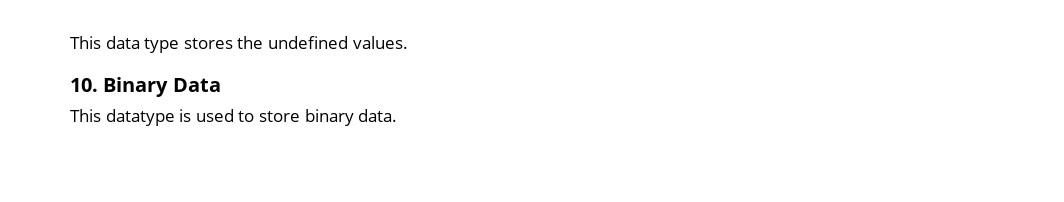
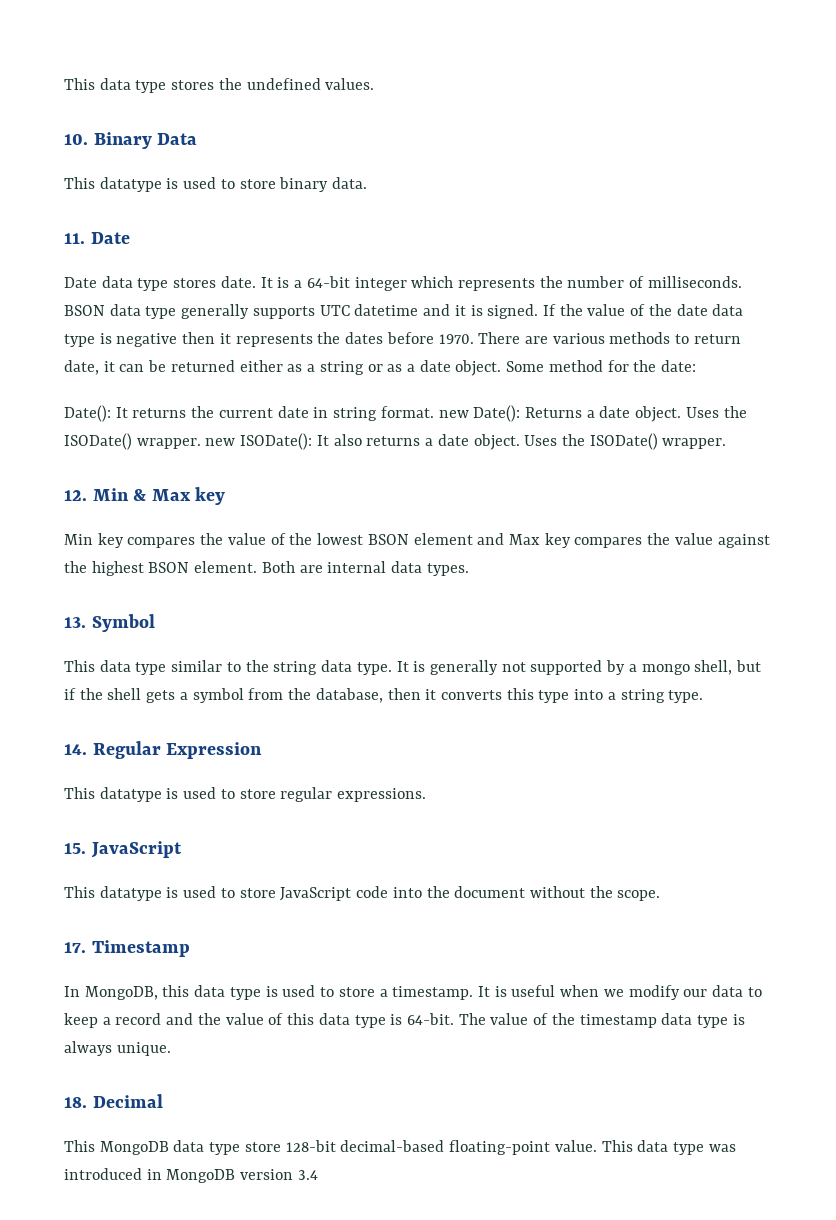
(398, 115) none -> [64,232,130,244] [64,276,742,291] [64,304,744,319] [64,332,741,347] [64,360,697,376] [64,405,747,422] [64,433,727,450] [64,487,226,505] [64,533,770,548] [64,561,469,576] [64,614,155,632] [64,660,762,675] [64,688,704,703] [64,741,263,759] [64,787,427,802] [64,841,182,858] [64,886,661,901] [64,940,190,957] [64,985,762,1000] [64,1013,745,1028] [64,1041,171,1056] [64,1094,163,1108] [64,1140,736,1155] [64,1168,318,1183] // 11. Date // Date data type stores date. It is a 64-bit integer which represents the number of milliseconds. BSON data type generally supports UTC datetime and it is signed. If the value of the date data type is negative then it represents the dates before 1970. There are various methods to return date, it can be returned either as a string or as a date object. Some method for the date: // Date(): It returns the current date in string format. new Date(): Returns a date object. Uses the ISODate() wrapper. new ISODate(): It also returns a date object. Uses the ISODate() wrapper. // 12. Min & Max key // Min key compares the value of the lowest BSON element and Max key compares the value against the highest BSON element. Both are internal data types. // 13. Symbol // This data type similar to the string data type. It is generally not supported by a mongo shell, but if the shell gets a symbol from the database, then it converts this type into a string type. // 14. Regular Expression // This datatype is used to store regular expressions. // 15. JavaScript // This datatype is used to store JavaScript code into the document without the scope. // 17. Timestamp // In MongoDB, this data type is used to store a timestamp. It is useful when we modify our data to keep a record and the value of this data type is 64-bit. The value of the timestamp data type is always unique. // 18. Decimal // This MongoDB data type store 128-bit decimal-based floating-point value. This data type was introduced in MongoDB version 3.4

